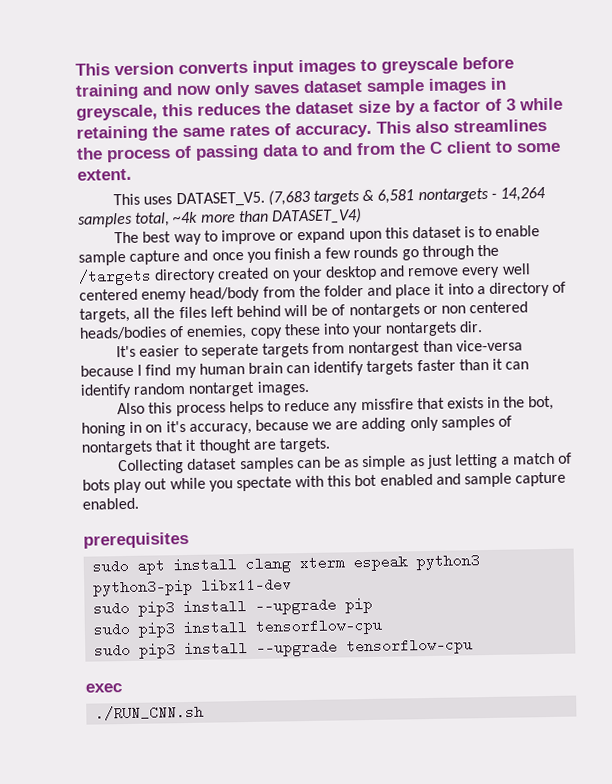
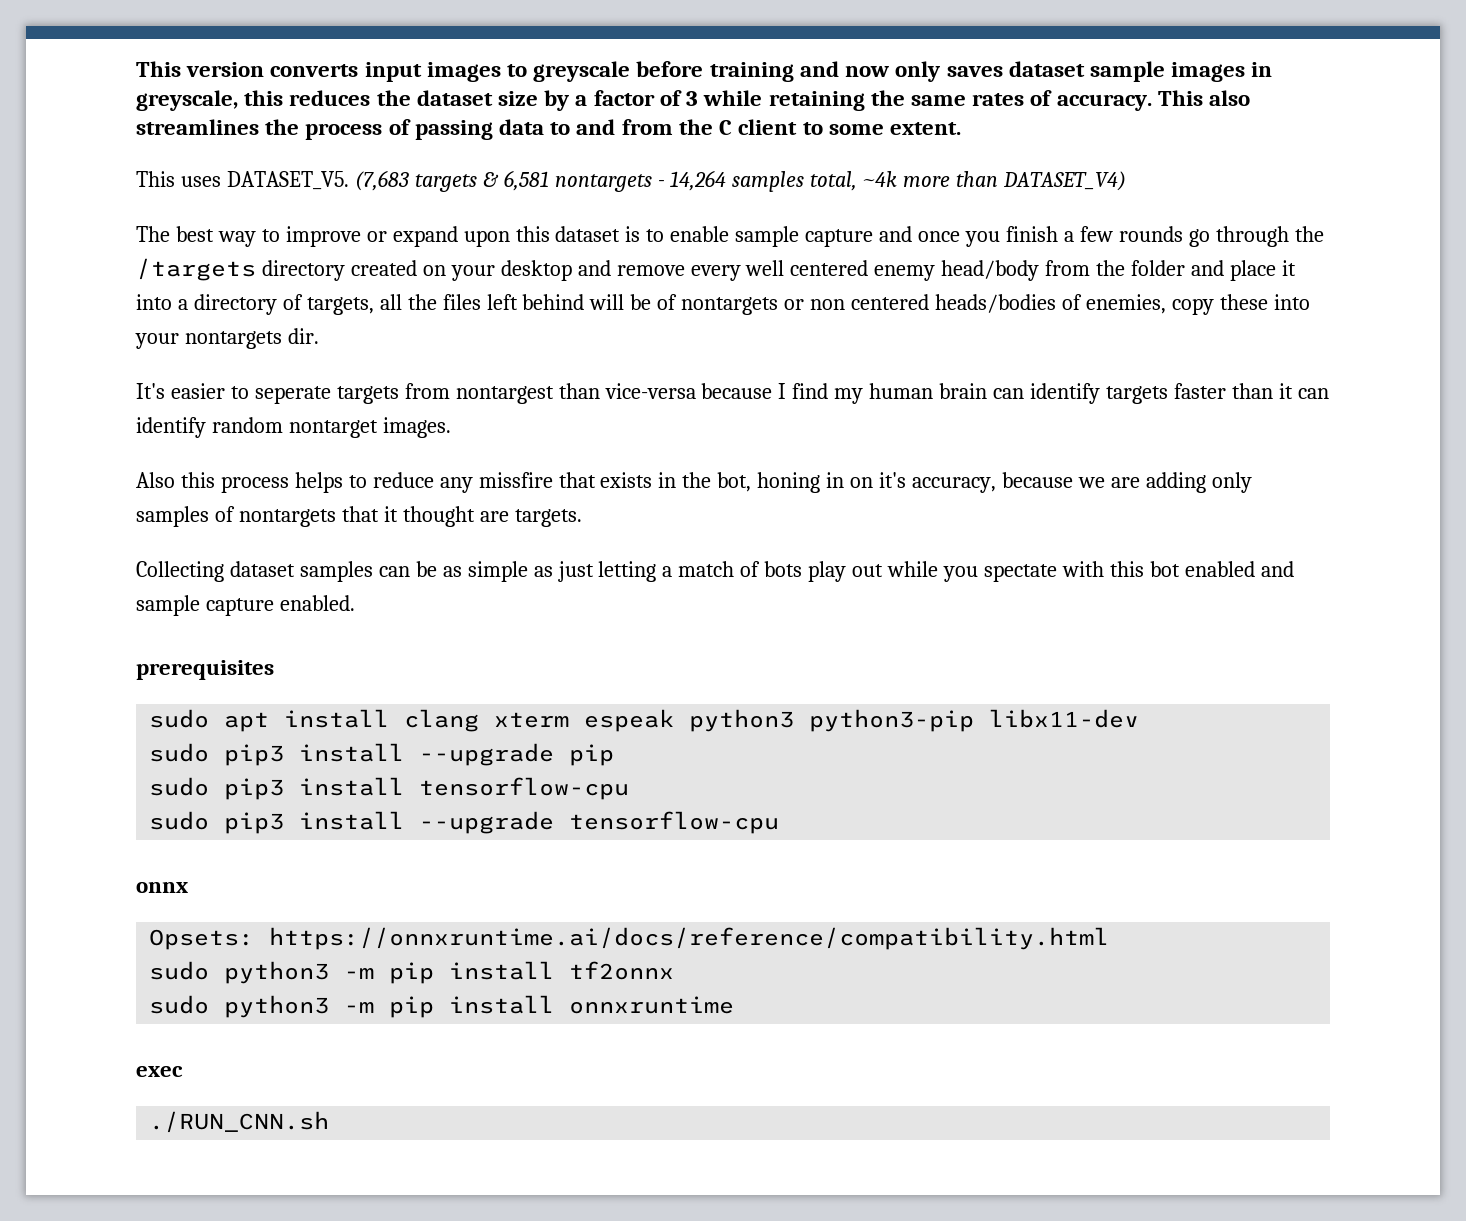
(474, 646) none -> [136,882,188,893] [149,927,1110,950] [149,961,675,984] [149,995,735,1018] // onnx // Opsets: https://onnxruntime.ai/docs/reference/compatibility.html // sudo python3 -m pip install tf2onnx // sudo python3 -m pip install onnxruntime

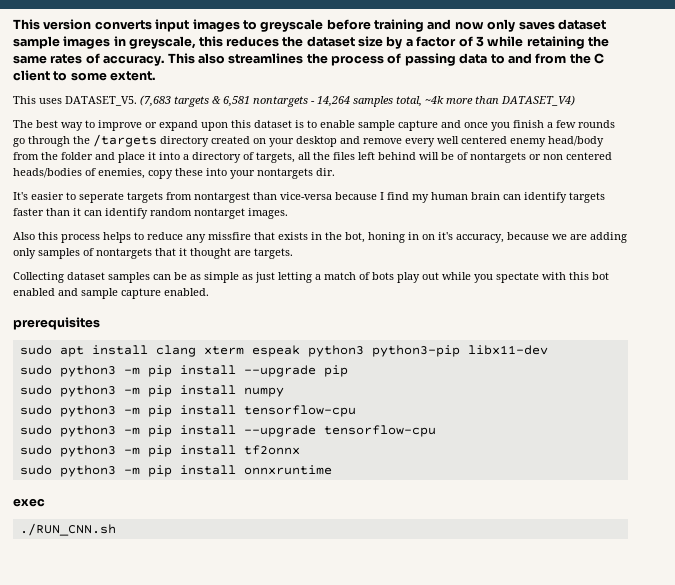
[224,744,285,766] pip3 -> [59,365,172,377] python3 -m pip
[224,778,285,800] pip3 -> [59,385,284,397] [19,405,172,417] python3 -m pip install numpy // sudo python3 -m pip
[224,812,285,834] pip3 -> [59,425,172,437] python3 -m pip
[136,882,188,893] [149,927,1110,950] // onnx // Opsets: https://onnxruntime.ai/docs/reference/compatibility.html -> (436, 431) none

